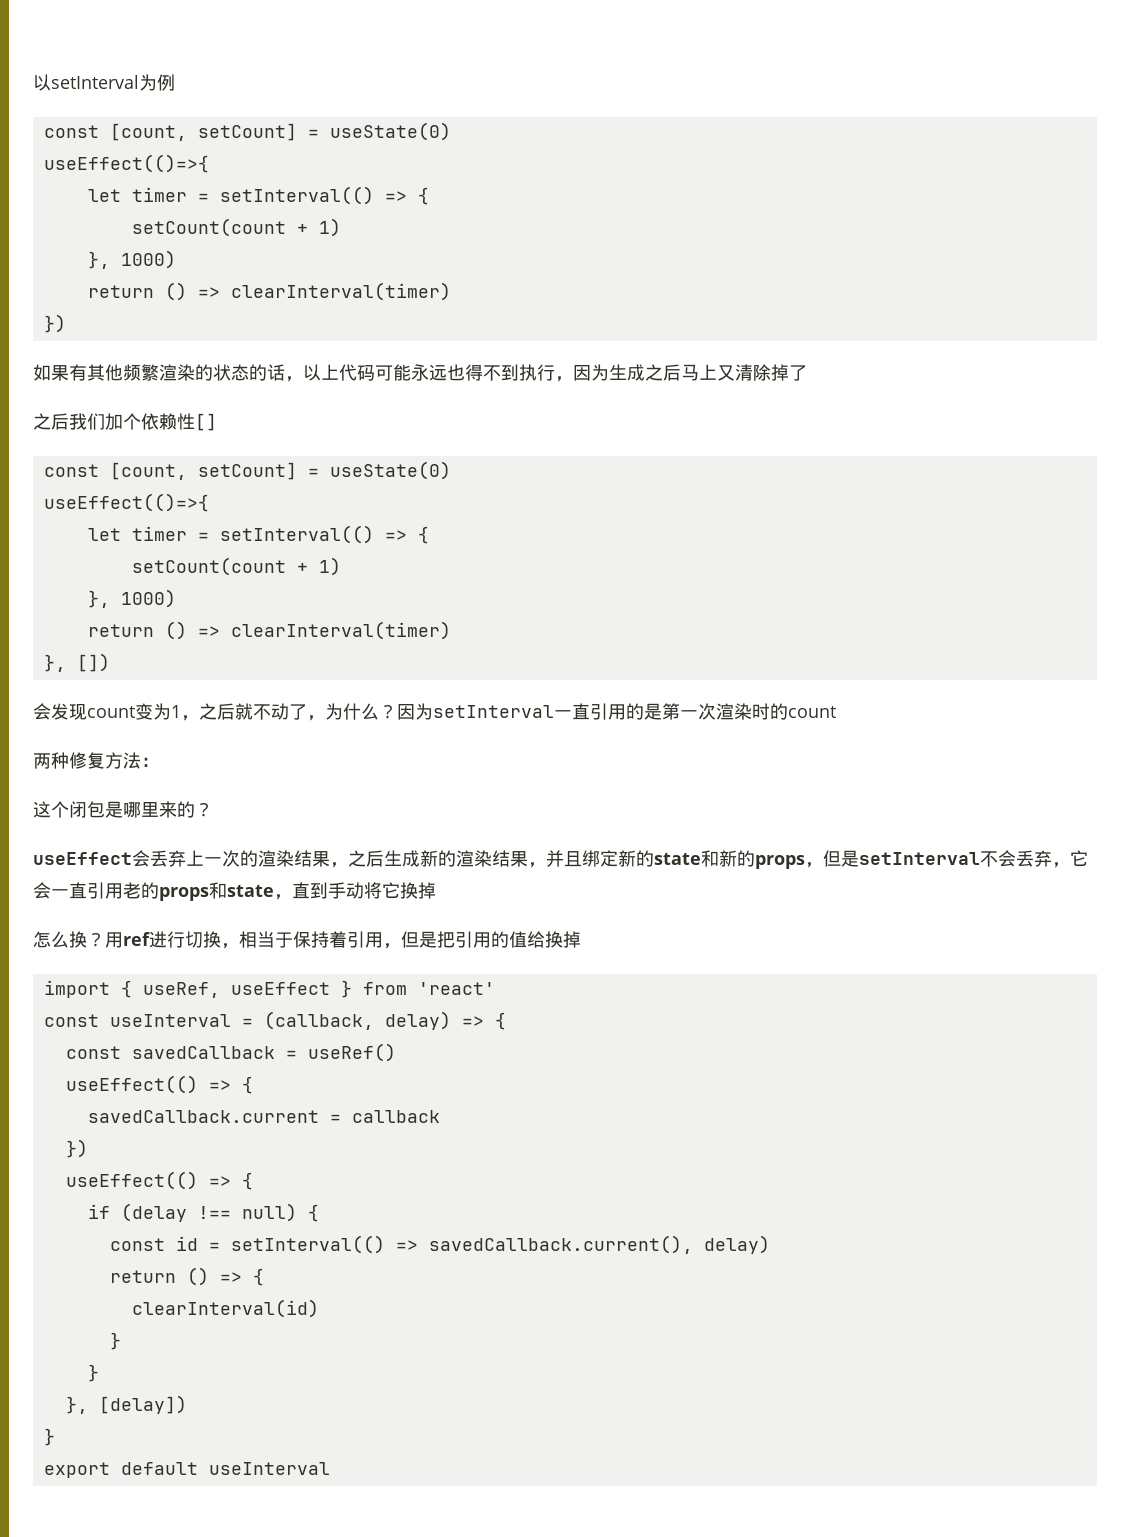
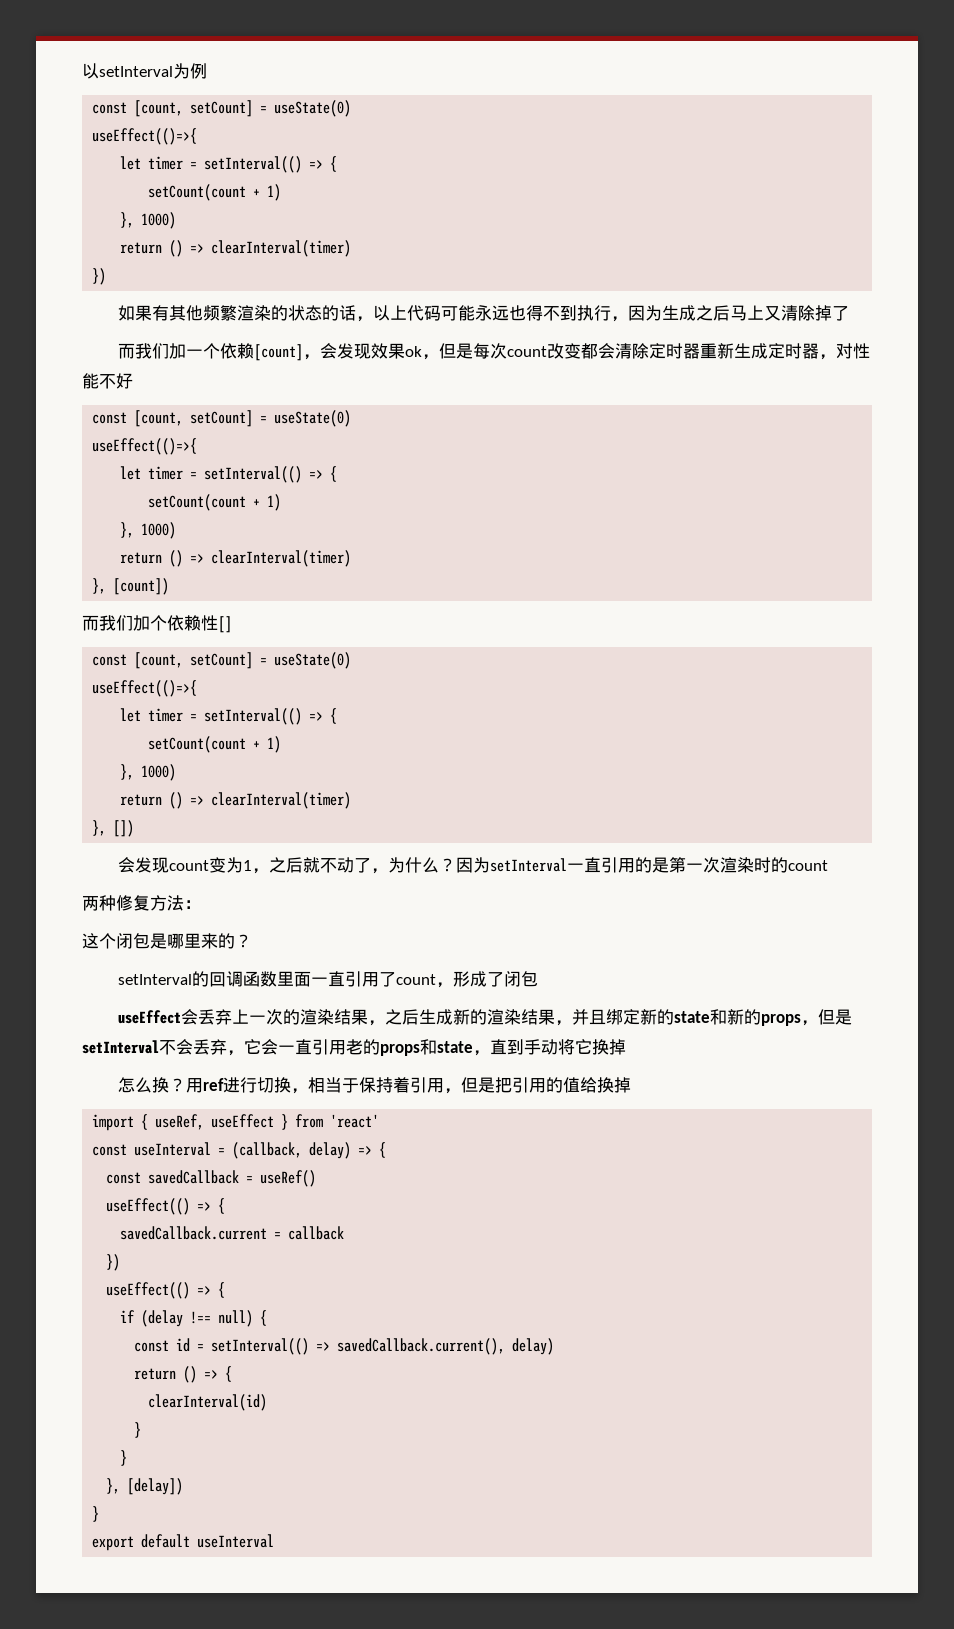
[33,413,69,430] 之后 -> [117,343,870,361] [82,373,133,389] [92,410,352,427] [92,438,198,455] [120,466,338,483] [148,494,282,511] [120,522,177,539] [120,550,352,567] [92,578,170,595] [82,615,99,631] 而我们加一个依赖[count]，会发现效果ok，但是每次count改变都会清除定时器重新生成定时器，对性能不好 // const [count, setCount] = useState(0) // useEffect(()=>{ // let timer = setInterval(() => { // setCount(count + 1) // }, 1000) // return () => clearInterval(timer) // }, [count]) // 而
(213, 809) none -> [117,971,538,988] // setInterval的回调函数里面一直引用了count，形成了闭包

